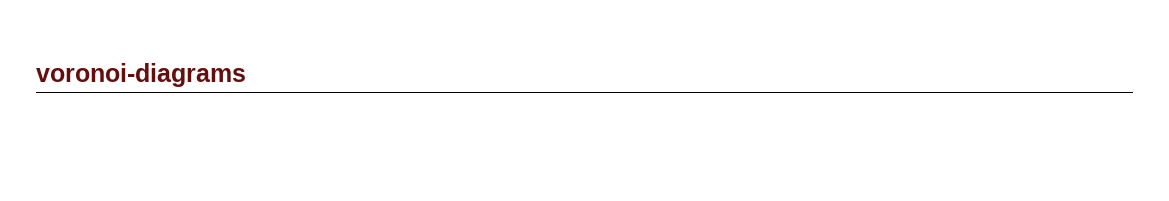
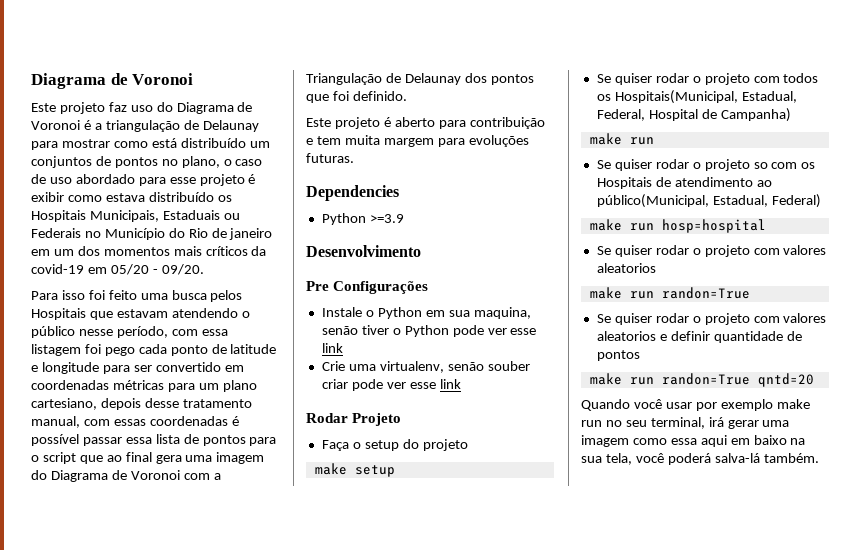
[36,63,246,87] voronoi-diagrams -> [31,73,194,89] [31,102,253,114] [31,120,259,132] [31,138,270,150] [31,156,263,168] [31,174,256,186] [31,192,232,202] [31,210,240,222] [31,228,273,240] [31,246,267,256] [31,264,204,275] [31,290,243,302] [31,308,250,320] [31,326,228,338] [31,344,277,356] [31,362,244,374] [31,380,257,392] [31,398,252,410] [31,416,239,428] [31,434,277,446] [31,452,265,464] [31,470,221,482] [306,73,534,85] [306,91,407,103] [306,117,545,129] [306,135,529,147] [306,153,354,163] [306,185,399,201] [321,213,404,225] [306,245,421,257] [306,281,429,294] [321,307,531,319] [321,325,537,337] [321,343,343,353] [321,361,530,373] [321,379,461,391] [306,413,402,426] [321,439,468,451] [314,463,395,477] [596,73,819,85] [596,90,797,104] [596,108,791,122] [589,133,654,145] [596,159,816,171] [596,177,772,189] [596,194,821,208] [589,219,766,233] [596,245,827,257] [596,263,656,273] [589,287,750,299] [596,313,827,325] [596,331,802,343] [596,350,640,361] [589,373,814,387] [581,399,810,411] [581,417,790,429] [581,435,806,447] [581,453,819,465] Diagrama de Voronoi // Este projeto faz uso do Diagrama de Voronoi é a triangulação de Delaunay para mostrar como está distribuído um conjuntos de pontos no plano, o caso de uso abordado para esse projeto é exibir como estava distribuído os Hospitais Municipais, Estaduais ou Federais no Município do Rio de janeiro em um dos momentos mais críticos da covid-19 em 05/20 - 09/20. // Para isso foi feito uma busca pelos Hospitais que estavam atendendo o público nesse período, com essa listagem foi pego cada ponto de latitude e longitude para ser convertido em coordenadas métricas para um plano cartesiano, depois desse tratamento manual, com essas coordenadas é possível passar essa lista de pontos para o script que ao final gera uma imagem do Diagrama de Voronoi com a Triangulação de Delaunay dos pontos que foi definido. // Este projeto é aberto para contribuição e tem muita margem para evoluções futuras. // Dependencies // Python >=3.9 // Desenvolvimento // Pre Configurações // Instale o Python em sua maquina, senão tiver o Python pode ver esse link // Crie uma virtualenv, senão souber criar pode ver esse link // Rodar Projeto // Faça o setup do projeto // make setup // Se quiser rodar o projeto com todos os Hospitais(Municipal, Estadual, Federal, Hospital de Campanha) // make run // Se quiser rodar o projeto so com os Hospitais de atendimento ao público(Municipal, Estadual, Federal) // make run hosp=hospital // Se quiser rodar o projeto com valores aleatorios // make run randon=True // Se quiser rodar o projeto com valores aleatorios e definir quantidade de pontos // make run randon=True qntd=20 // Quando você usar por exemplo make run no seu terminal, irá gerar uma imagem como essa aqui em baixo na sua tela, você poderá salva-lá também.

